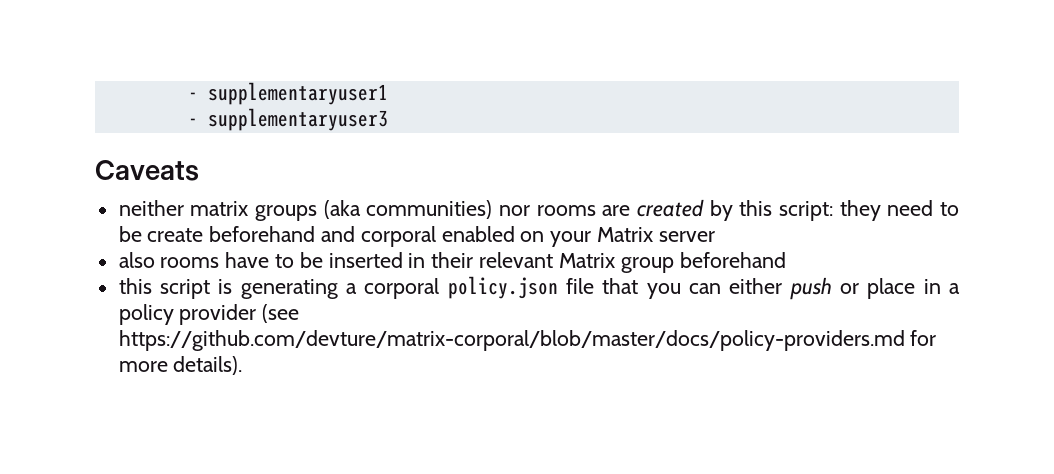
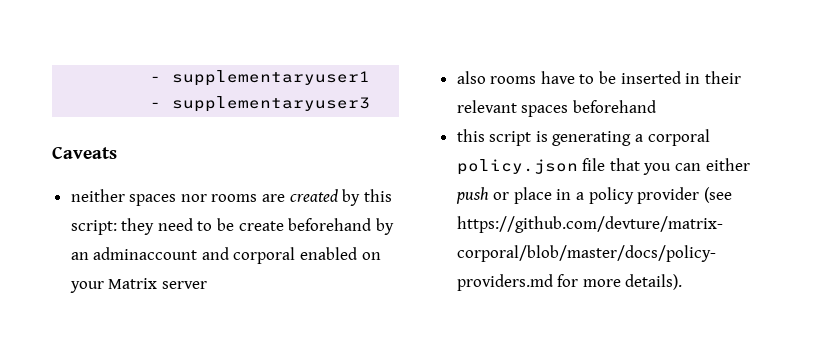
[190,200,493,221] matrix groups (aka communities) -> [129,194,177,206] spaces
(316, 234) none -> [375,218,394,235] [70,247,198,260] by an adminaccount
[558,253,674,273] Matrix group -> [521,105,569,117] spaces

